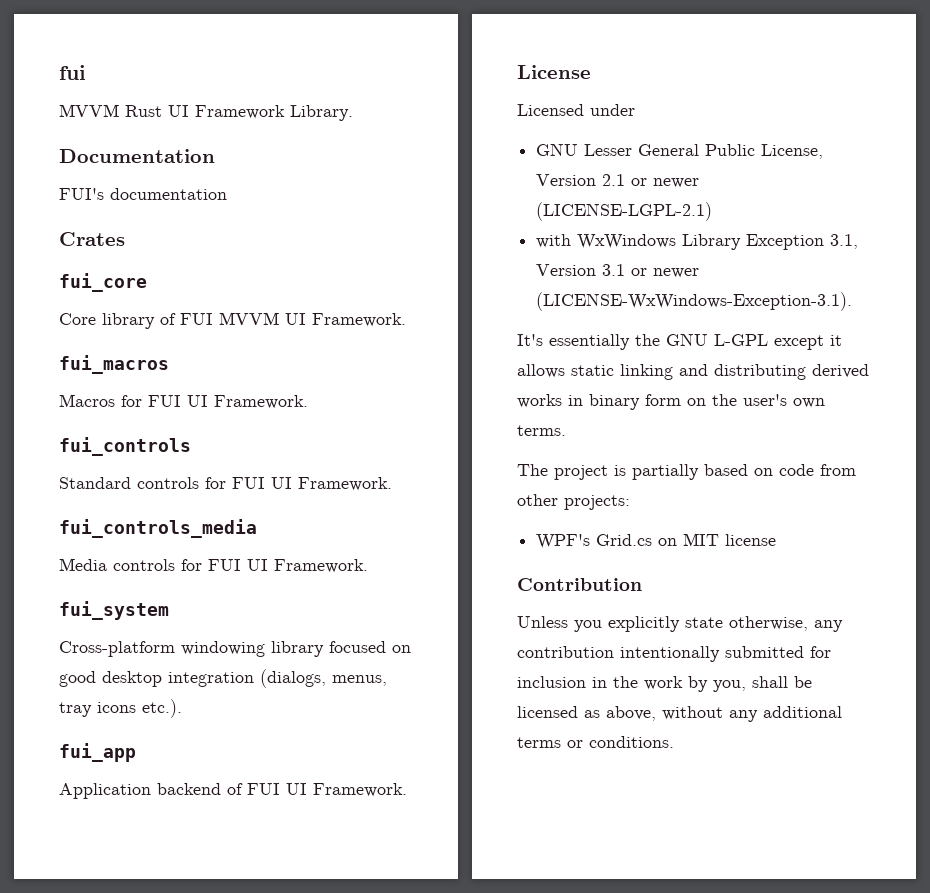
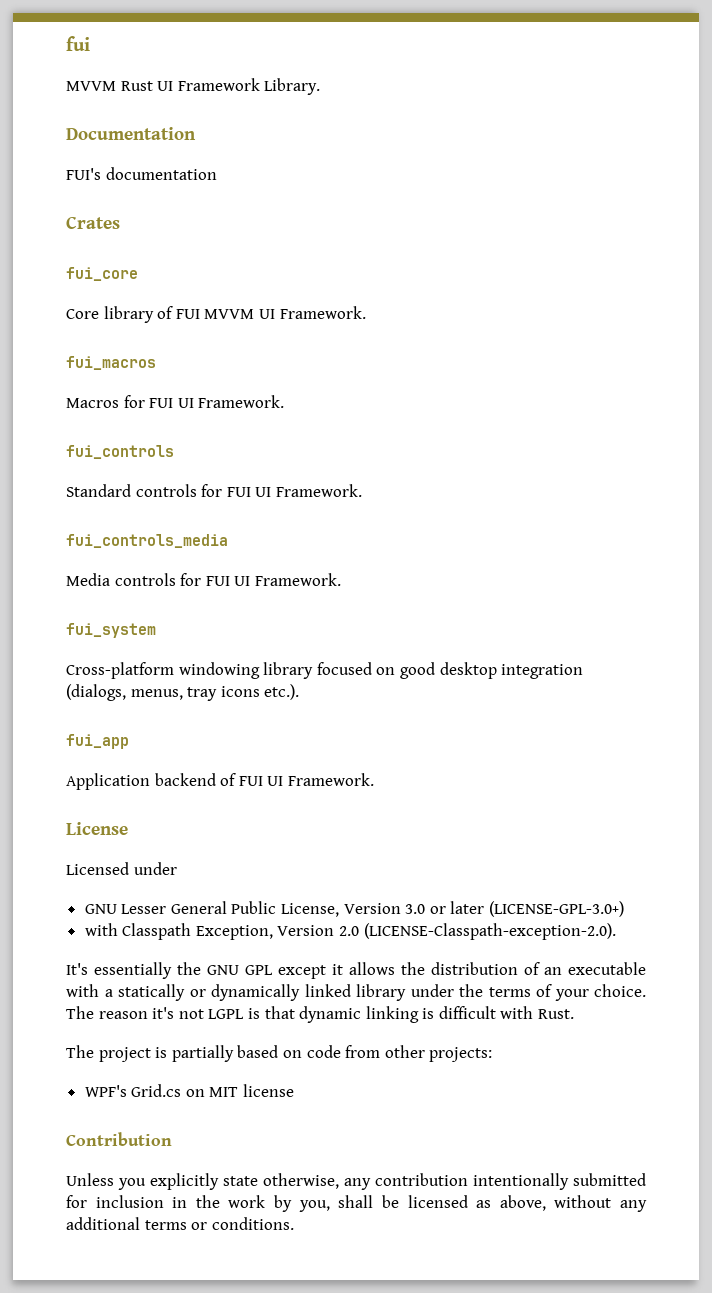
[602,174,700,188] [536,202,713,221] [536,234,859,250] [536,264,700,278] [536,292,853,311] 2.1 or newer (LICENSE-LGPL-2.1) // with WxWindows Library Exception 3.1, Version 3.1 or newer (LICENSE-WxWindows-Exception-3.1). -> [405,901,625,917] [84,923,616,940] 3.0 or later (LICENSE-GPL-3.0+) // with Classpath Exception, Version 2.0 (LICENSE-Classpath-exception-2.0).
[714,334,768,346] L-GPL -> [245,965,273,975] GPL
[571,364,869,380] [517,394,825,410] [517,425,566,436] static linking and distributing derived works in binary form on the user's own terms. -> [401,962,646,975] [66,984,646,1001] [66,1006,575,1023] the distribution of an executable with a statically or dynamically linked library under the terms of your choice. The reason it's not LGPL is that dynamic linking is difficult with Rust.

